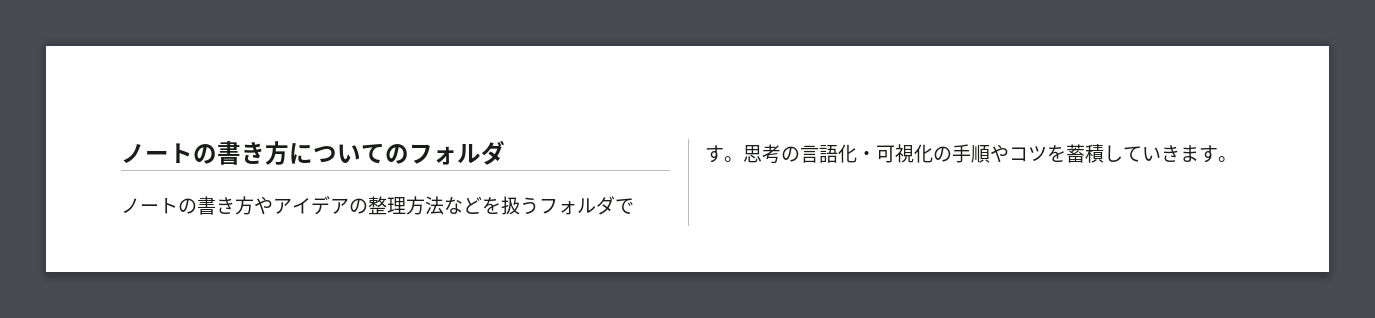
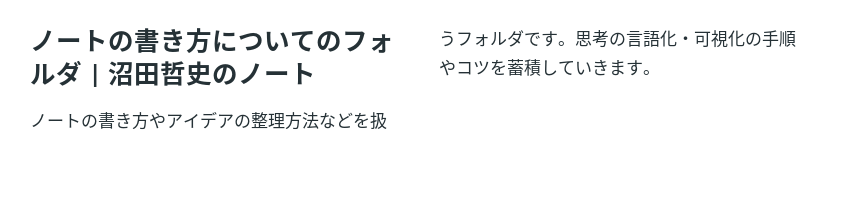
(505, 152) none -> [88,61,316,87] | 沼田哲史のノート

